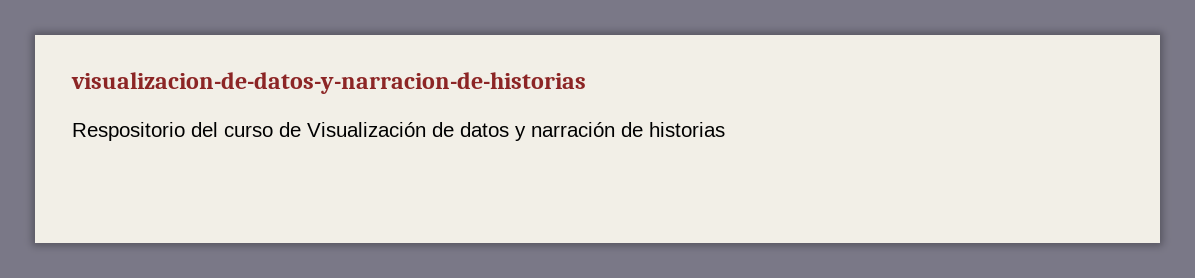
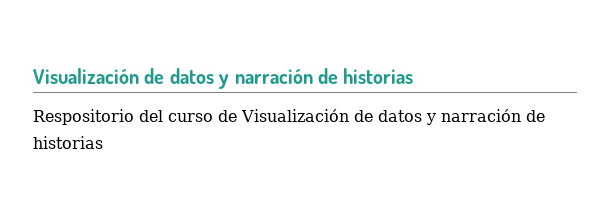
[71,72,586,94] visualizacion-de-datos-y-narracion-de-historias -> [33,68,414,89] Visualización de datos y narración de historias

